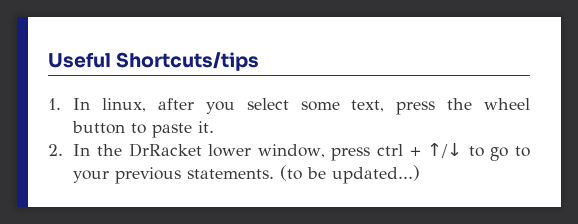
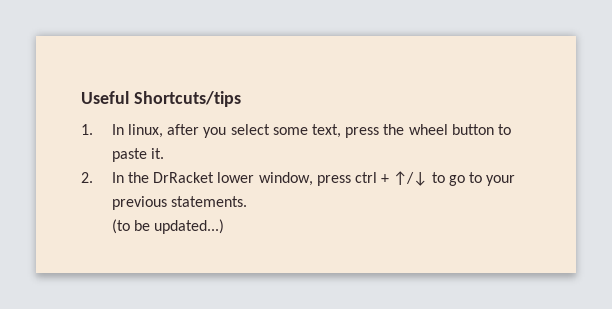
(275, 174) none -> (248, 201) //

